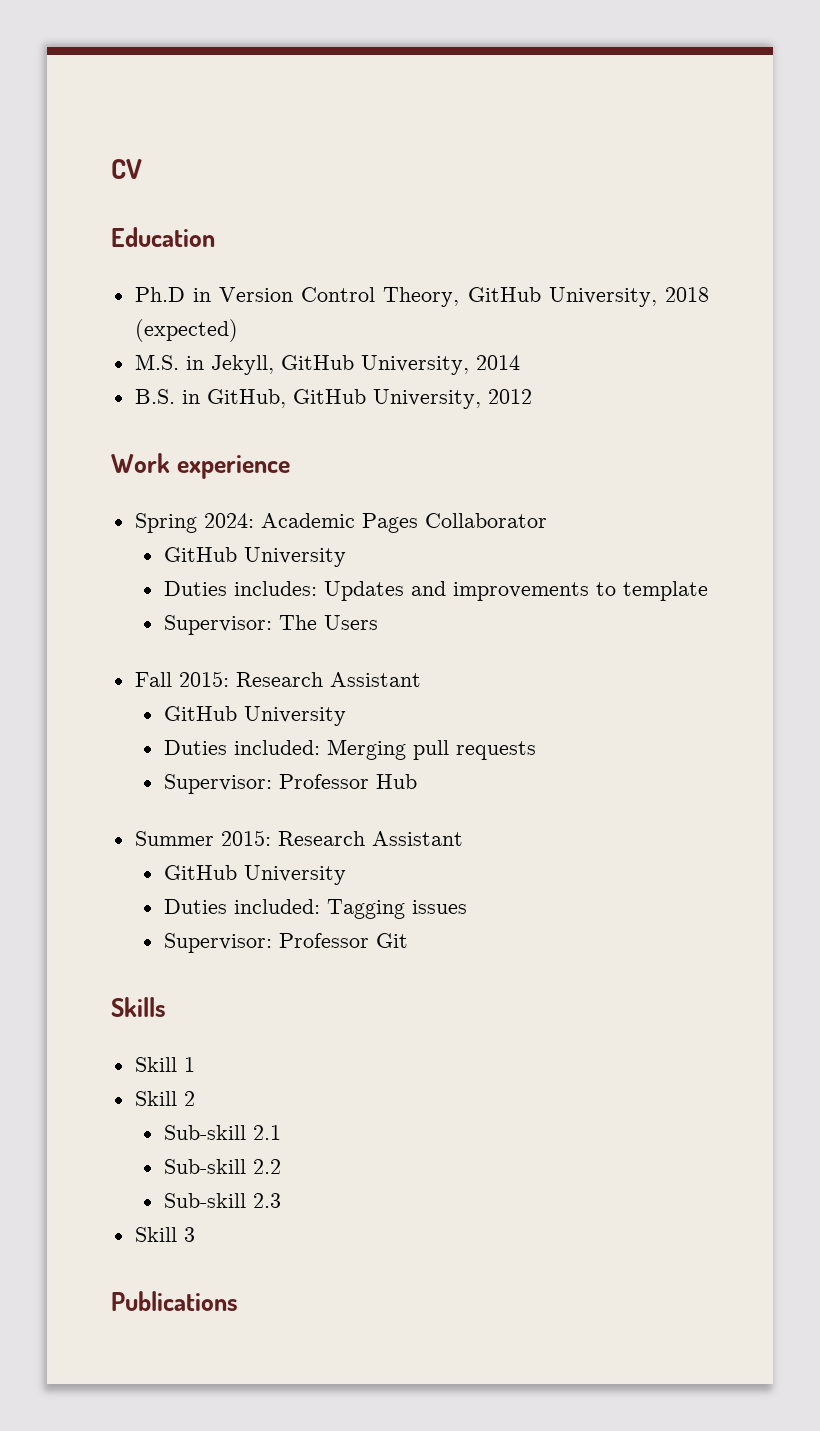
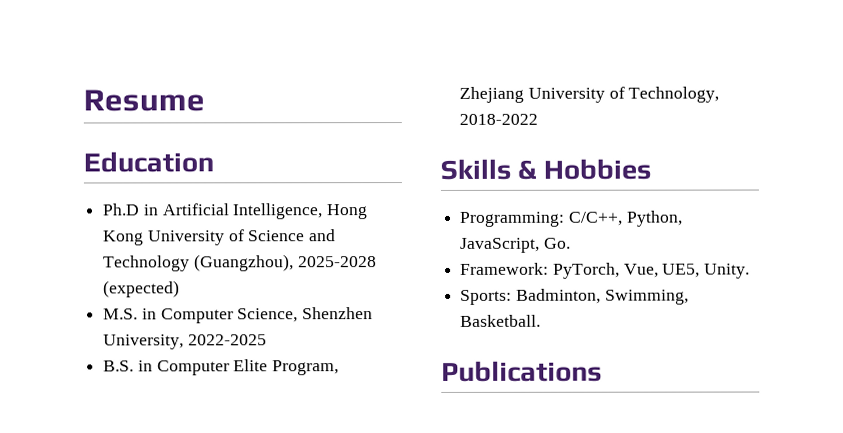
[111,159,142,179] CV -> [83,89,205,112] Resume
[219,287,709,307] [134,319,238,342] [134,354,520,375] [134,389,532,409] [111,453,290,479] [134,513,547,533] [163,547,346,567] [163,581,708,601] [163,615,378,635] [134,671,421,687] [163,706,346,726] [163,739,536,760] [163,774,417,794] [134,830,463,846] [163,865,346,885] [163,899,467,919] [163,933,408,953] [111,997,166,1017] [134,1057,195,1072] [134,1091,195,1106] [163,1125,281,1140] [163,1159,281,1174] [163,1193,281,1208] [134,1227,195,1242] Version Control Theory, GitHub University, 2018 (expected) // M.S. in Jekyll, GitHub University, 2014 // B.S. in GitHub, GitHub University, 2012 // Work experience // Spring 2024: Academic Pages Collaborator // GitHub University // Duties includes: Updates and improvements to template // Supervisor: The Users // Fall 2015: Research Assistant // GitHub University // Duties included: Merging pull requests // Supervisor: Professor Hub // Summer 2015: Research Assistant // GitHub University // Duties included: Tagging issues // Supervisor: Professor Git // Skills // Skill 1 // Skill 2 // Sub-skill 2.1 // Sub-skill 2.2 // Sub-skill 2.3 // Skill 3 -> [161,203,369,220] [103,229,337,246] [103,254,377,272] [103,280,181,298] [103,307,374,324] [103,334,267,350] [103,359,340,376] [459,86,720,103] [459,113,539,125] [440,158,651,180] [459,210,683,227] [460,237,571,253] [460,262,751,279] [460,288,689,305] [460,314,542,327] Artificial Intelligence, Hong Kong University of Science and Technology (Guangzhou), 2025-2028 (expected) // M.S. in Computer Science, Shenzhen University, 2022-2025 // B.S. in Computer Elite Program, Zhejiang University of Technology, 2018-2022 // Skills & Hobbies // Programming: C/C++, Python, JavaScript, Go. // Framework: PyTorch, Vue, UE5, Unity. // Sports: Badminton, Swimming, Basketball.

